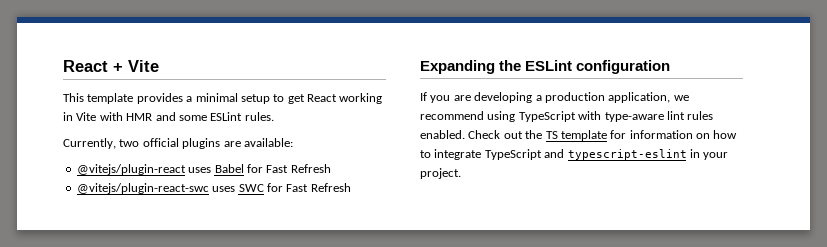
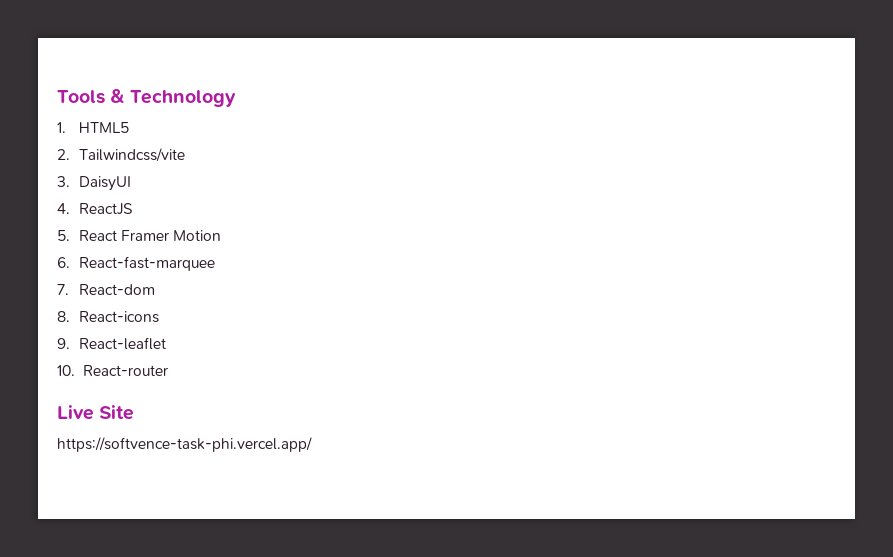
[63,60,159,72] [63,93,383,104] [63,112,274,121] [63,138,293,149] [76,164,331,175] [76,183,351,194] [420,60,671,74] [420,92,689,103] [420,111,714,122] [420,130,738,141] [420,149,729,160] [420,168,461,179] React + Vite // This template provides a minimal setup to get React working in Vite with HMR and some ESLint rules. // Currently, two official plugins are available: // @vitejs/plugin-react uses Babel for Fast Refresh // @vitejs/plugin-react-swc uses SWC for Fast Refresh // Expanding the ESLint configuration // If you are developing a production application, we recommend using TypeScript with type-aware lint rules enabled. Check out the TS template for information on how to integrate TypeScript and typescript-eslint in your project. -> [57,89,236,107] [57,122,130,133] [57,148,186,162] [57,176,132,191] [57,203,134,215] [57,230,222,241] [57,256,216,271] [57,284,156,295] [57,311,160,323] [57,337,167,350] [57,365,168,376] [57,405,135,420] [57,437,312,452] Tools & Technology // 1. HTML5 // 2. Tailwindcss/vite // 3. DaisyUI // 4. ReactJS // 5. React Framer Motion // 6. React-fast-marquee // 7. React-dom // 8. React-icons // 9. React-leaflet // 10. React-router // Live Site // https://softvence-task-phi.vercel.app/

